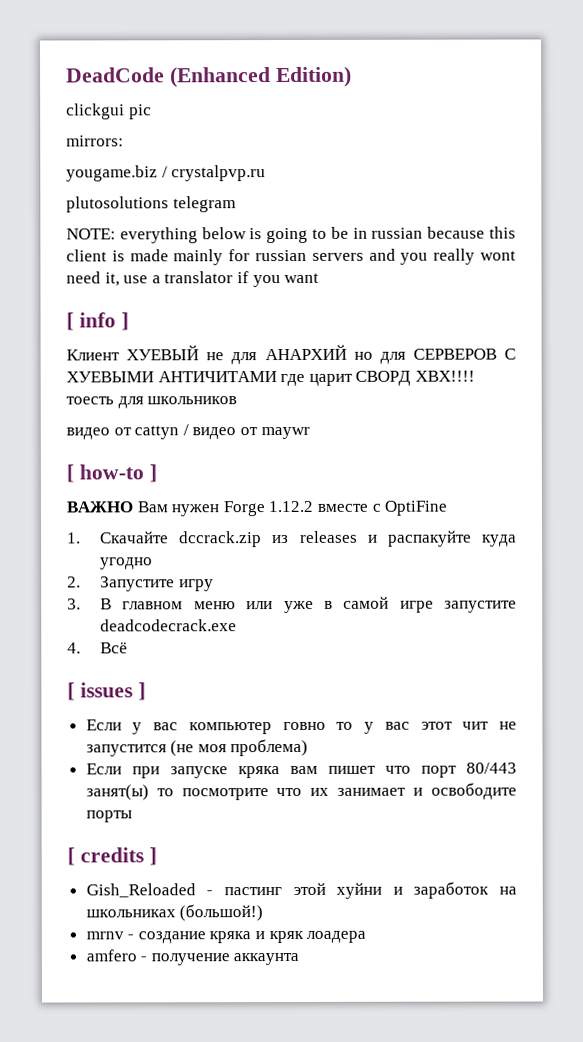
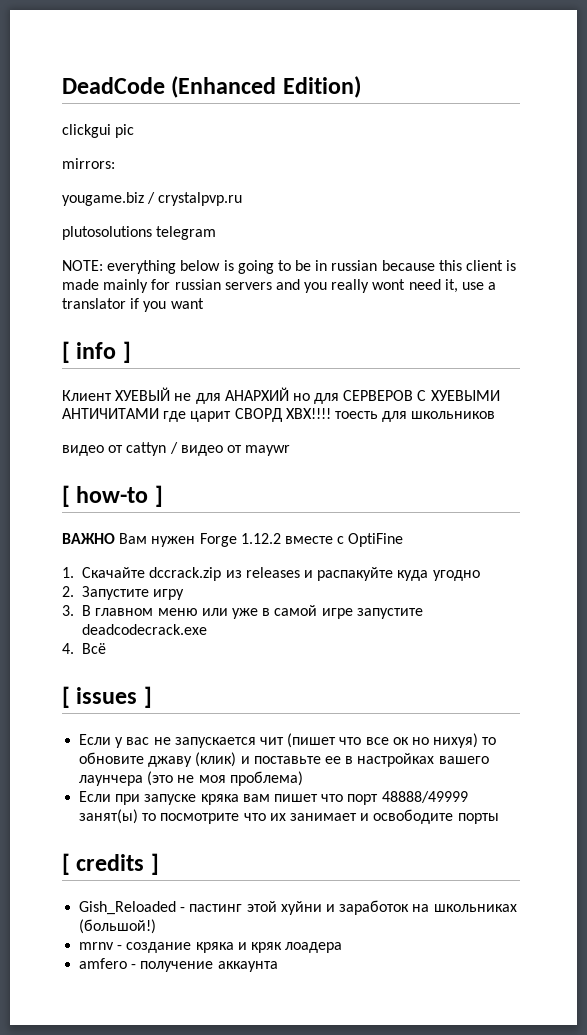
[188,721,518,735] [85,740,195,757] компьютер говно то у вас этот чит не запустится (не -> [153,733,497,748] [79,752,489,767] [79,771,195,786] не запускается чит (пишет что все ок но нихуя) то обновите джаву (клик) и поставьте ее в настройках вашего лаунчера (это не
[466,762,517,774] 80/443 -> [381,791,468,803] 48888/49999

